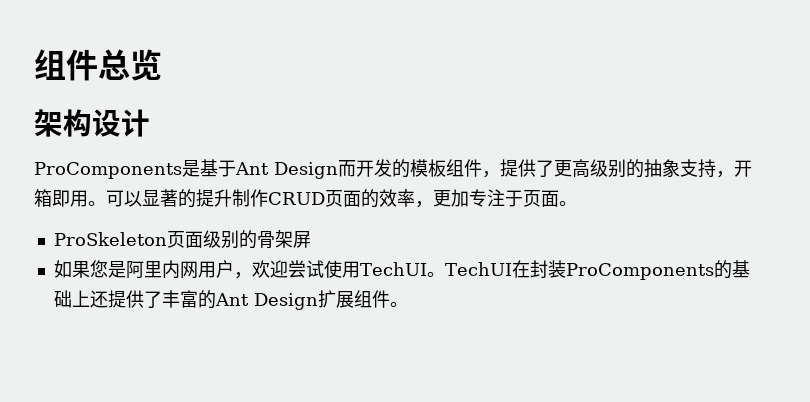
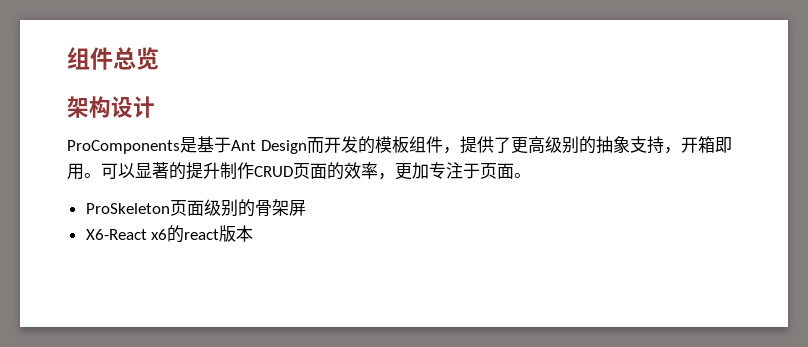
[53,260,750,280] [53,290,408,310] 如果您是阿里内网用户，欢迎尝试使用TechUI。TechUI在封装ProComponents的基础上还提供了丰富的Ant Design扩展组件。 -> [85,225,254,243] X6-React x6的react版本

